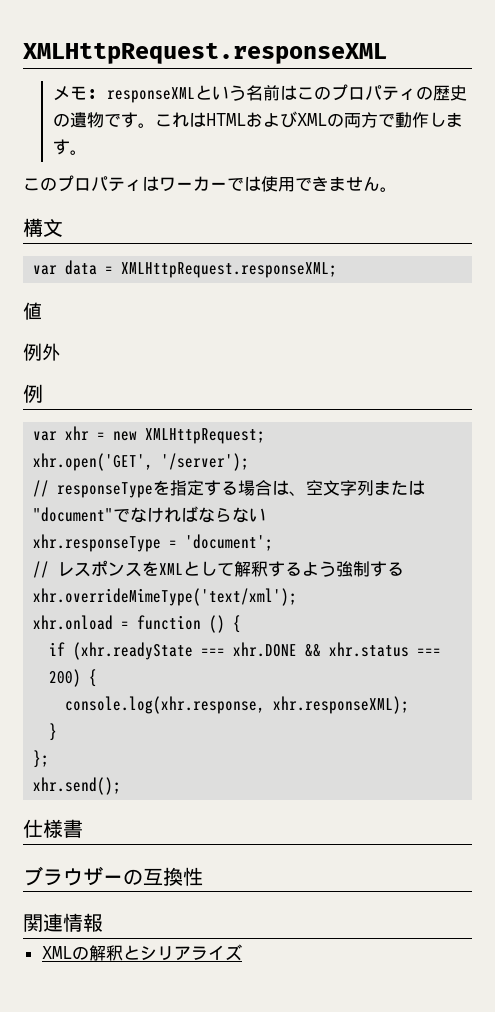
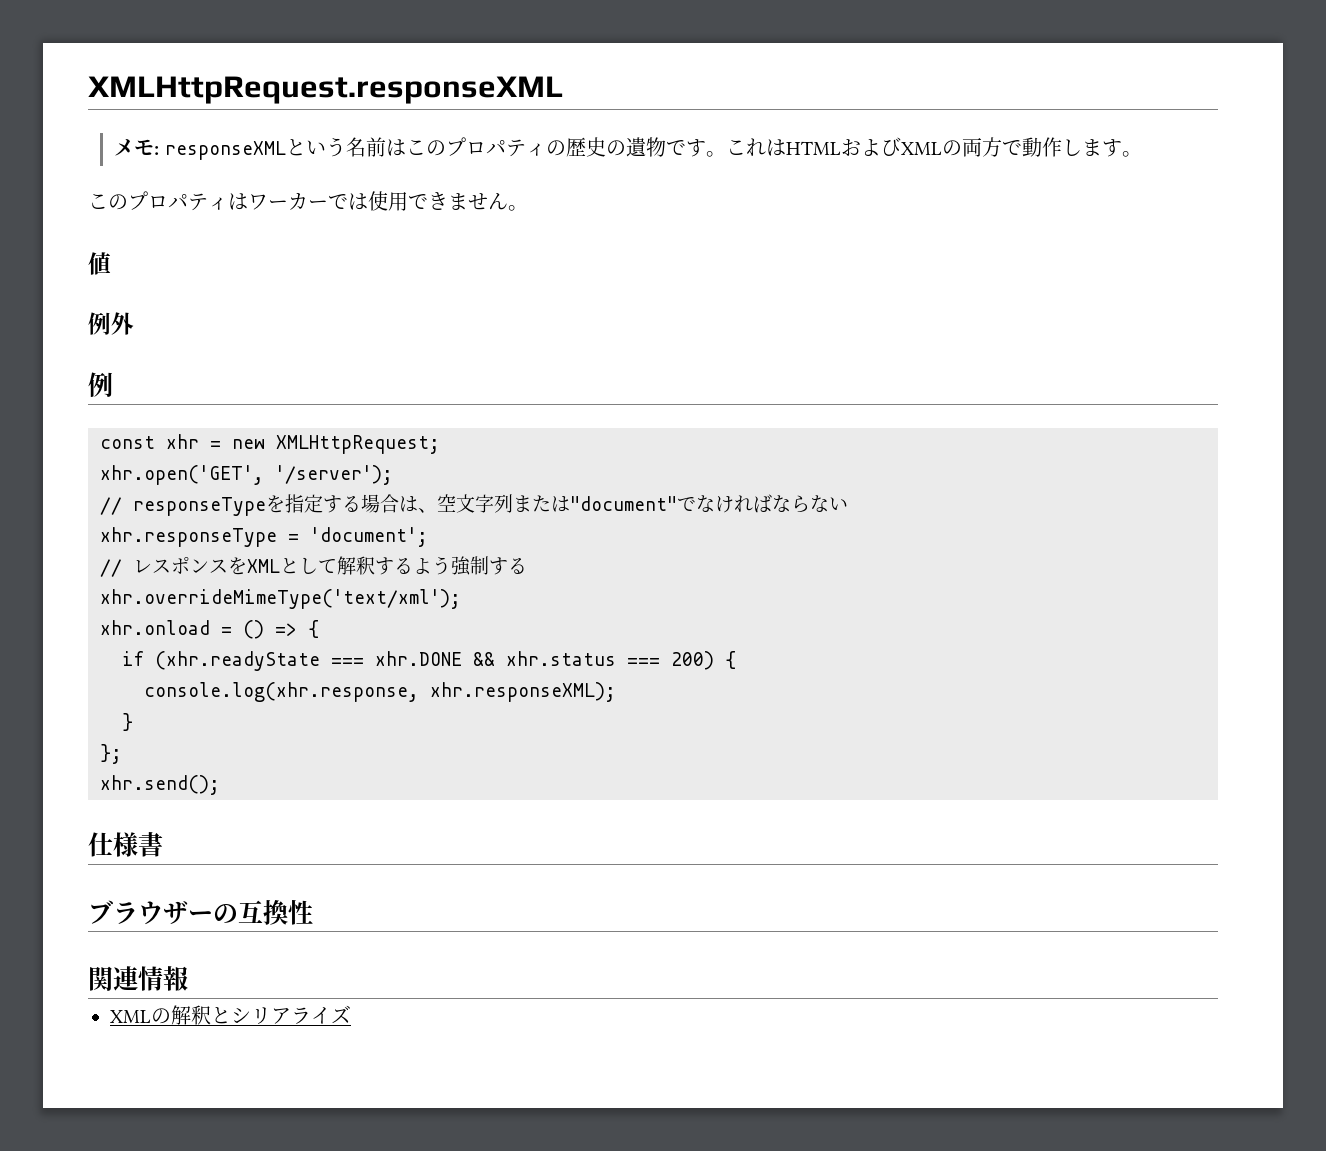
[23,218,63,237] [33,260,338,278] // 構文 // var data = XMLHttpRequest.responseXML; -> (528, 208) none
[33,431,58,441] var -> [100,436,155,449] const
[137,615,226,633] function () -> [243,620,297,639] () =>

